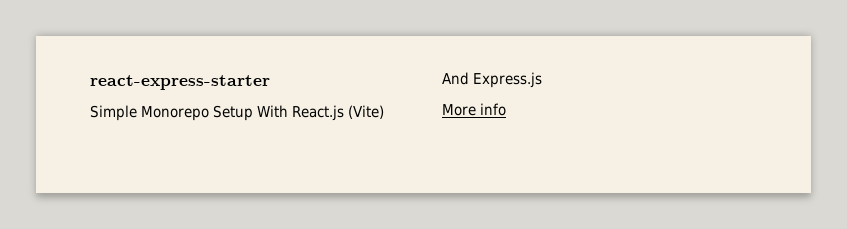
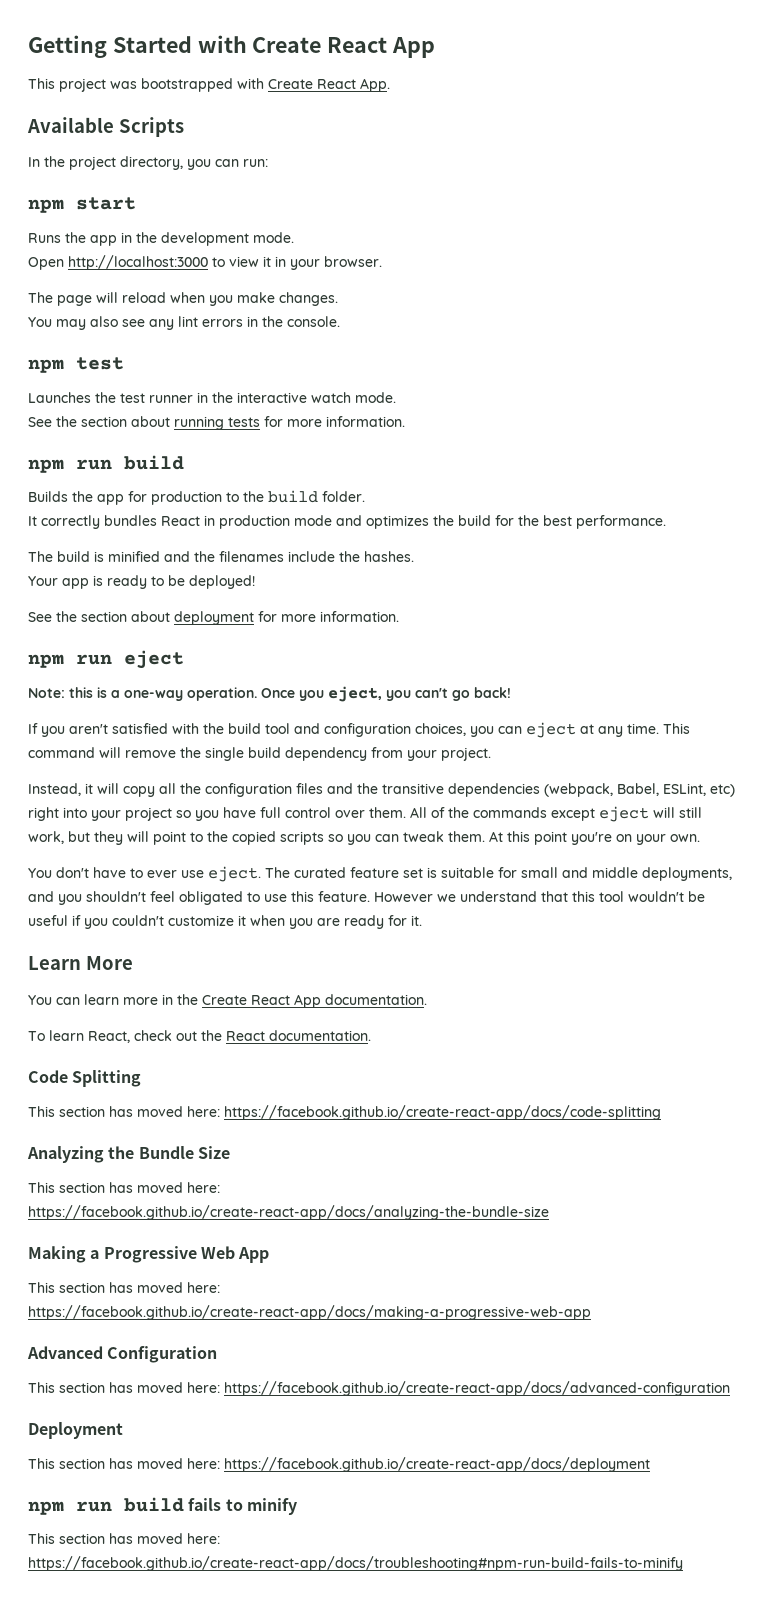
[90,75,270,90] [90,105,384,121] [442,72,542,88] [442,103,506,116] react-express-starter // Simple Monorepo Setup With React.js (Vite) And Express.js // More info -> [28,35,436,58] [28,78,390,92] [27,117,184,137] [28,156,268,170] [28,197,136,213] [28,232,294,246] [28,255,382,270] [28,292,338,306] [28,316,340,330] [28,357,124,373] [28,392,396,403] [28,416,405,430] [28,455,184,473] [28,490,365,505] [28,515,666,529] [28,551,414,562] [28,575,255,589] [28,611,399,625] [28,650,184,669] [28,686,511,702] [28,722,690,738] [28,747,491,761] [28,783,735,797] [28,806,702,822] [28,831,700,845] [28,866,732,882] [28,891,705,905] [28,915,422,929] [28,956,133,970] [28,994,427,1008] [28,1030,371,1043] [28,1070,142,1087] [28,1105,661,1120] [27,1146,230,1163] [28,1182,220,1193] [28,1205,549,1220] [28,1246,270,1263] [28,1282,220,1293] [28,1305,591,1320] [27,1346,218,1363] [28,1381,730,1396] [28,1422,123,1439] [28,1457,650,1472] [28,1497,297,1515] [28,1533,220,1544] [28,1556,683,1571] Getting Started with Create React App // This project was bootstrapped with Create React App. // Available Scripts // In the project directory, you can run: // npm start // Runs the app in the development mode. // Open http://localhost:3000 to view it in your browser. // The page will reload when you make changes. // You may also see any lint errors in the console. // npm test // Launches the test runner in the interactive watch mode. // See the section about running tests for more information. // npm run build // Builds the app for production to the build folder. // It correctly bundles React in production mode and optimizes the build for the best performance. // The build is minified and the filenames include the hashes. // Your app is ready to be deployed! // See the section about deployment for more information. // npm run eject // Note: this is a one-way operation. Once you eject, you can't go back! // If you aren't satisfied with the build tool and configuration choices, you can eject at any time. This command will remove the single build dependency from your project. // Instead, it will copy all the configuration files and the transitive dependencies (webpack, Babel, ESLint, etc) right into your project so you have full control over them. All of the commands except eject will still work, but they will point to the copied scripts so you can tweak them. At this point you're on your own. // You don't have to ever use eject. The curated feature set is suitable for small and middle deployments, and you shouldn't feel obligated to use this feature. However we understand that this tool wouldn't be useful if you couldn't customize it when you are ready for it. // Learn More // You can learn more in the Create React App documentation. // To learn React, check out the React documentation. // Code Splitting // This section has moved here: https://facebook.github.io/create-react-app/docs/code-splitting // Analyzing the Bundle Size // This section has moved here: https://facebook.github.io/create-react-app/docs/analyzing-the-bundle-size // Making a Progressive Web App // This section has moved here: https://facebook.github.io/create-react-app/docs/making-a-progressive-web-app // Advanced Configuration // This section has moved here: https://facebook.github.io/create-react-app/docs/advanced-configuration // Deployment // This section has moved here: https://facebook.github.io/create-react-app/docs/deployment // npm run build fails to minify // This section has moved here: https://facebook.github.io/create-react-app/docs/troubleshooting#npm-run-build-fails-to-minify

